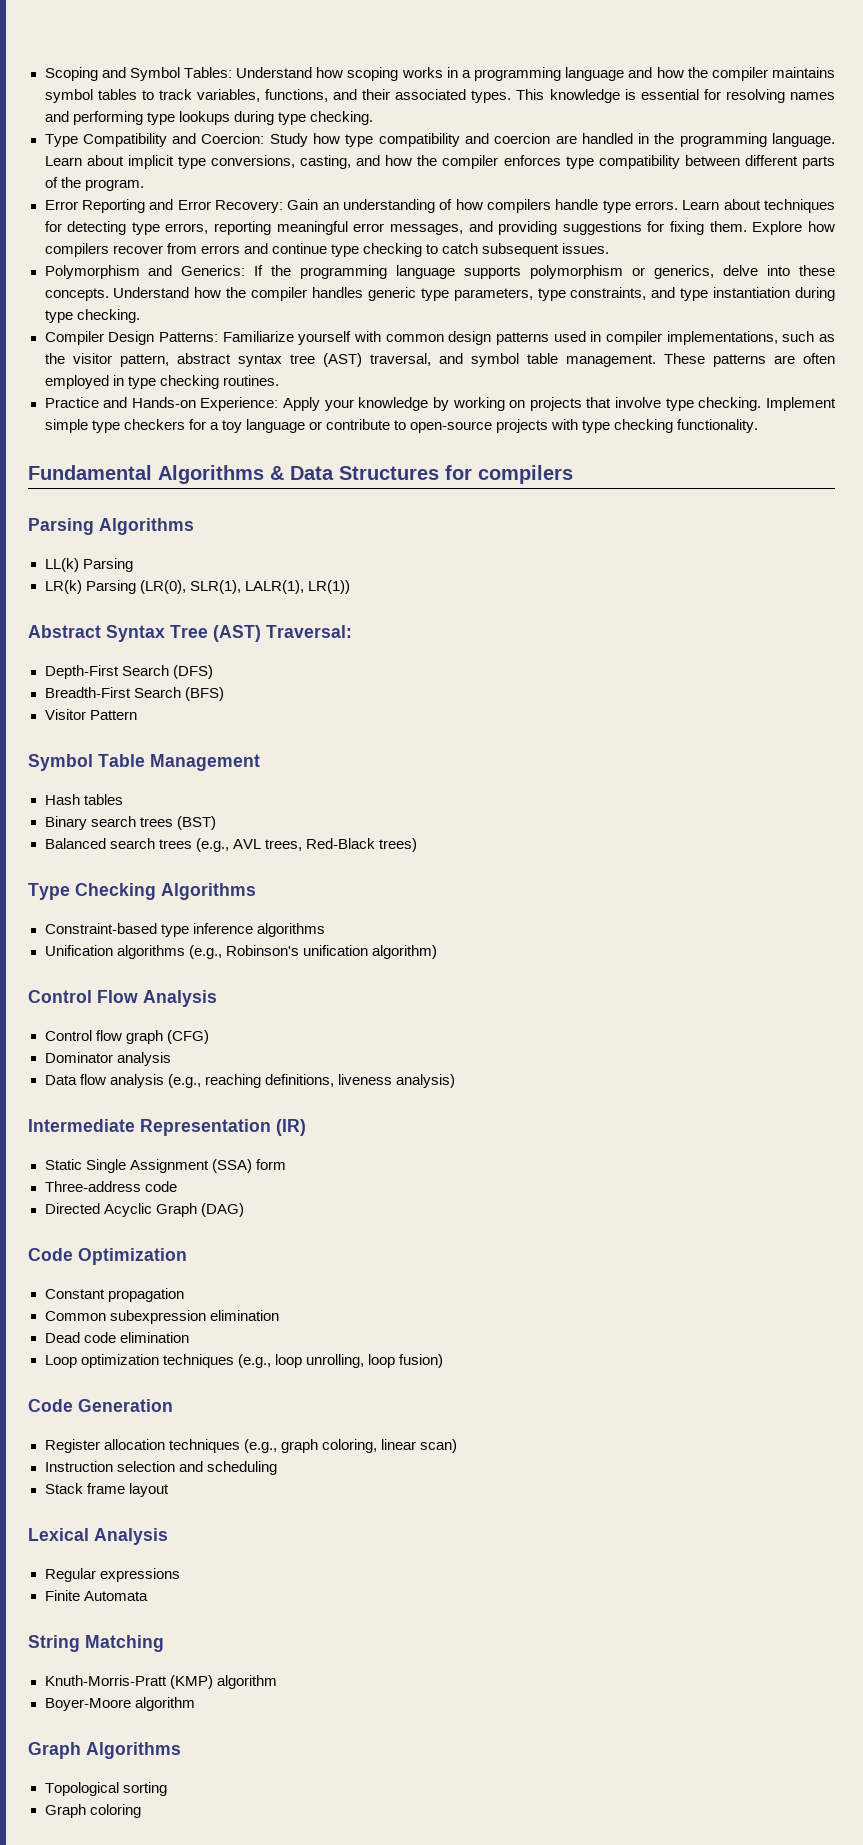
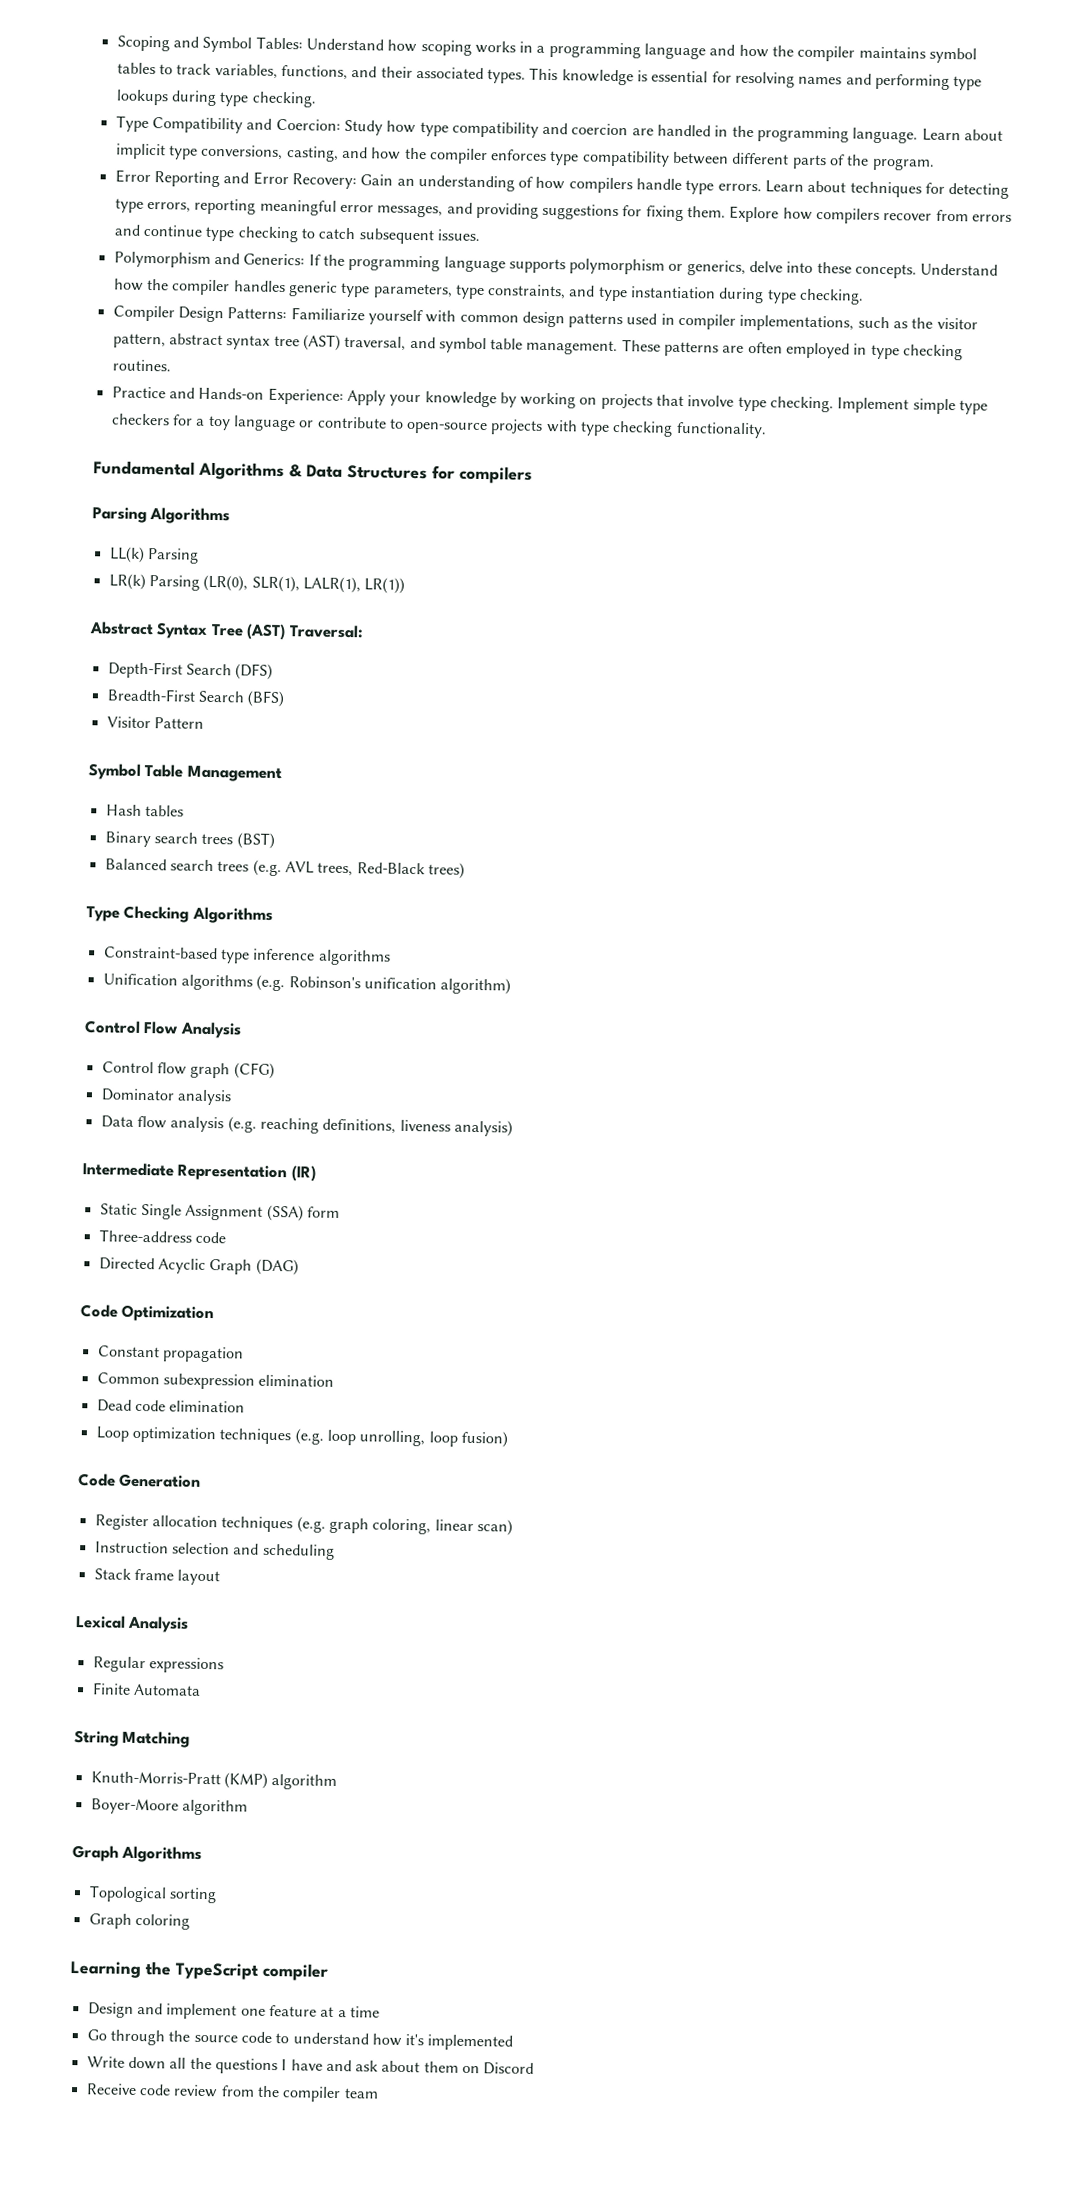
[195,838,229,852] (e.g., -> [252,859,282,877] (e.g.
[188,945,222,959] (e.g., -> [256,974,286,992] (e.g.
[167,1074,201,1088] (e.g., -> [227,1116,257,1133] (e.g.
[237,1354,271,1368] (e.g., -> [294,1428,324,1445] (e.g.
[243,1439,277,1453] (e.g., -> [296,1516,326,1533] (e.g.
(141, 1811) none -> [70,1961,328,1981] [87,2002,380,2020] [86,2029,514,2051] [86,2056,535,2075] [85,2083,379,2103] // Learning the TypeScript compiler // Design and implement one feature at a time // Go through the source code to understand how it's implemented // Write down all the questions I have and ask about them on Discord // Receive code review from the compiler team

